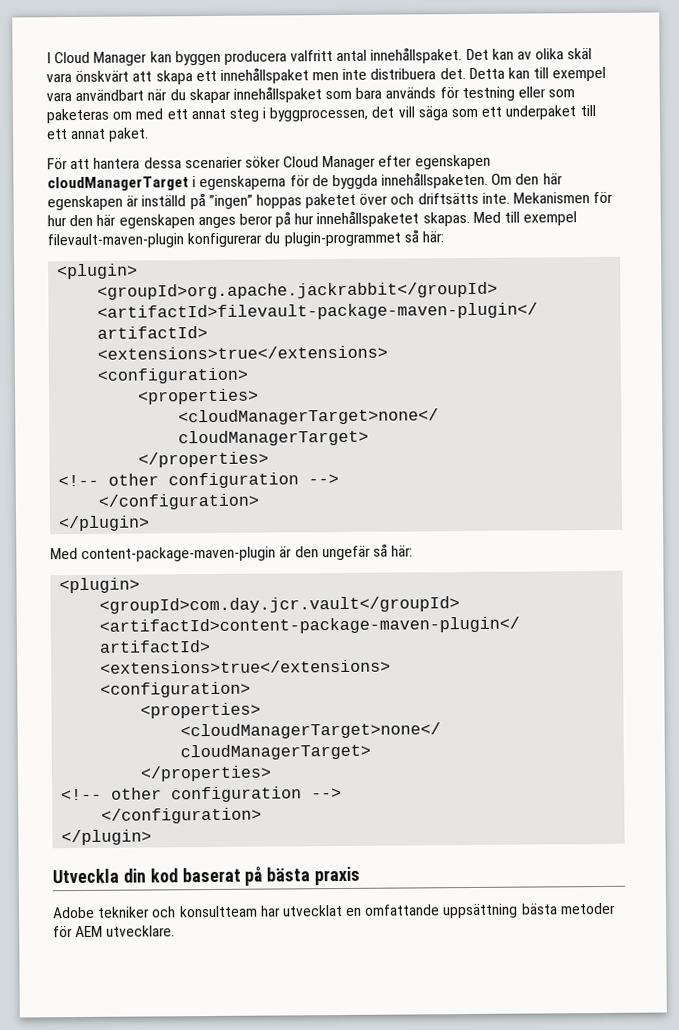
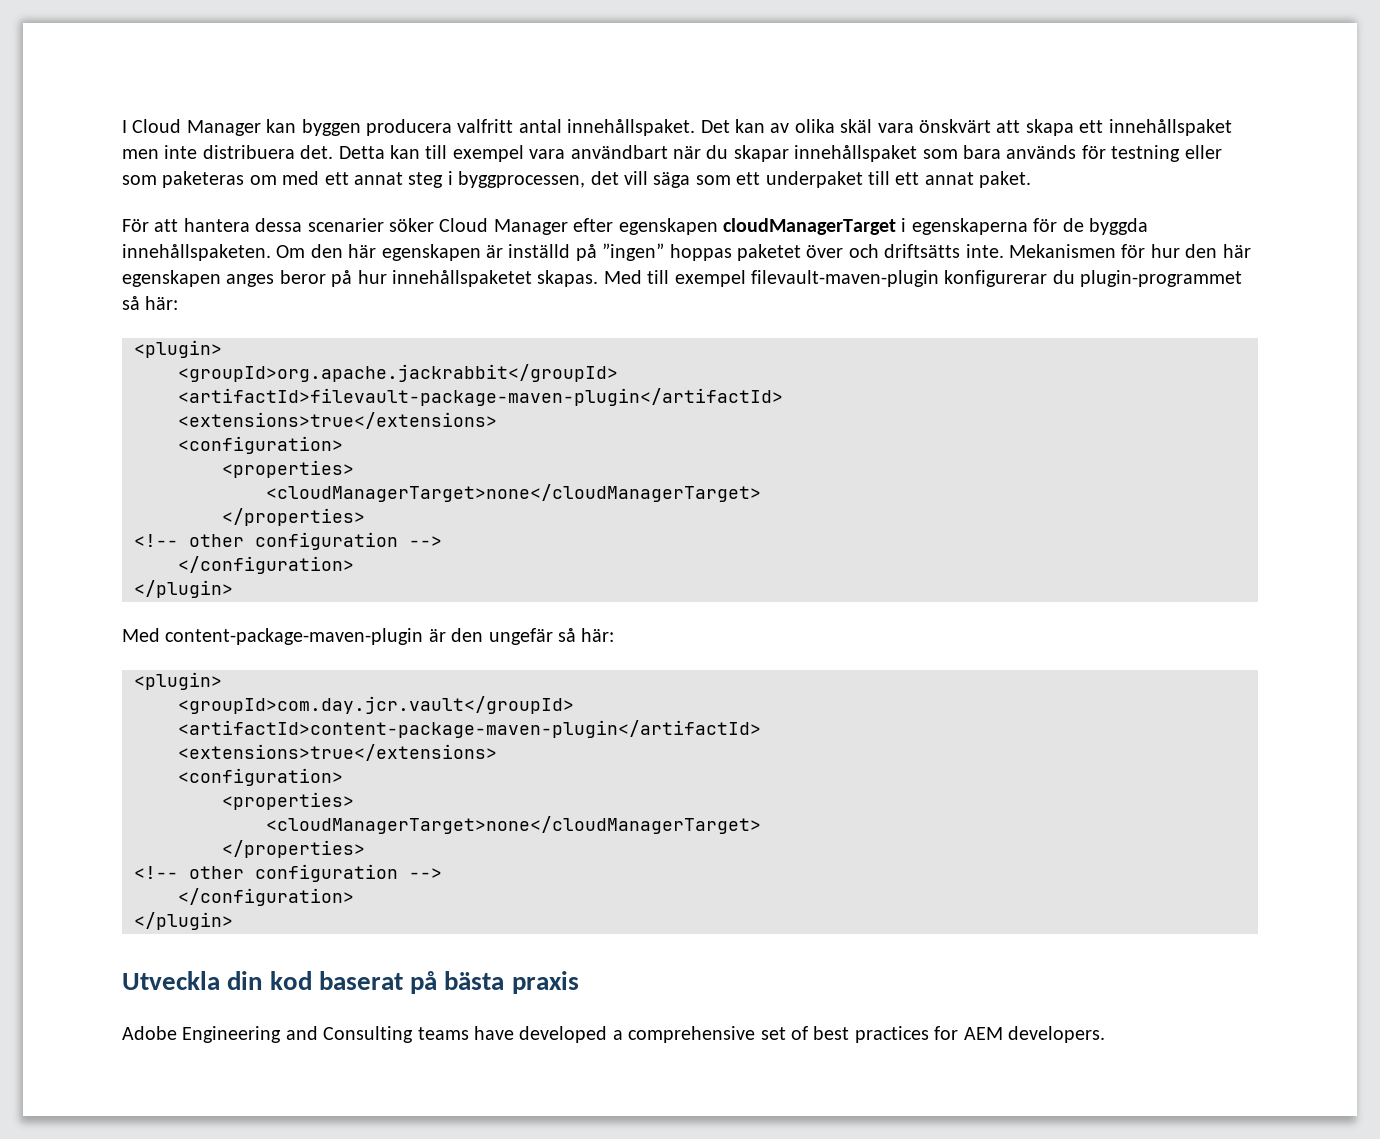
[98,902,616,919] [53,925,176,938] tekniker och konsultteam har utvecklat en omfattande uppsättning bästa metoder för AEM utvecklare. -> [182,1026,1105,1043] Engineering and Consulting teams have developed a comprehensive set of best practices for AEM developers.

